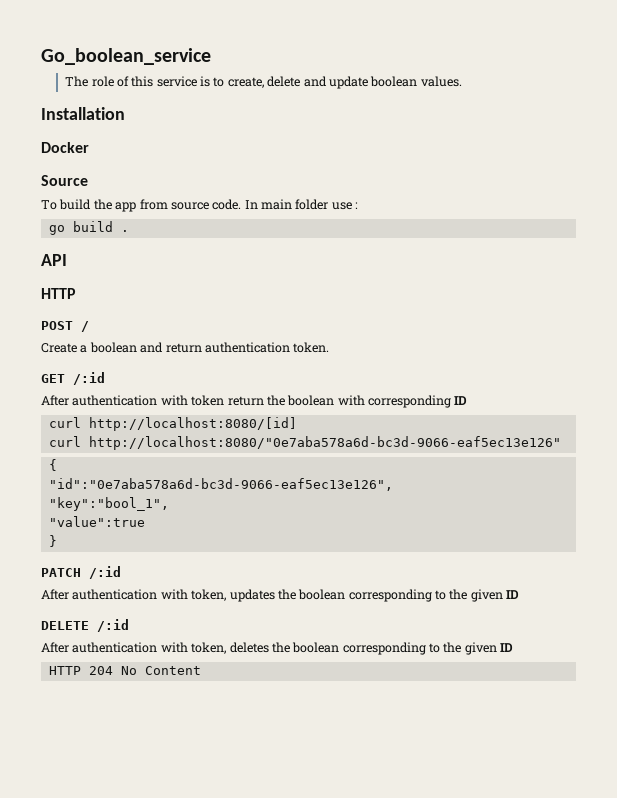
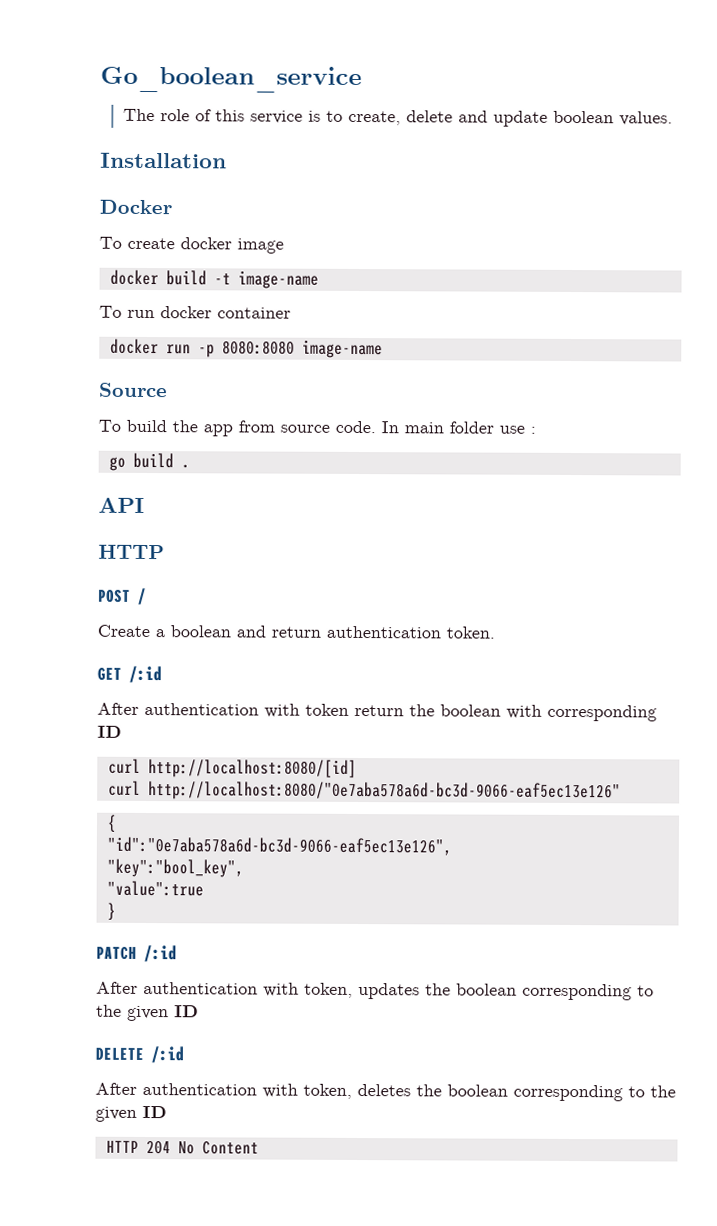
(89, 147) none -> [99,236,284,254] [109,269,319,289] [99,305,291,319] [109,338,383,359] // To create docker image // docker build -t image-name // To run docker container // docker run -p 8080:8080 image-name
[48,497,169,511] "key":"bool_1", -> [106,858,244,878] "key":"bool_key",

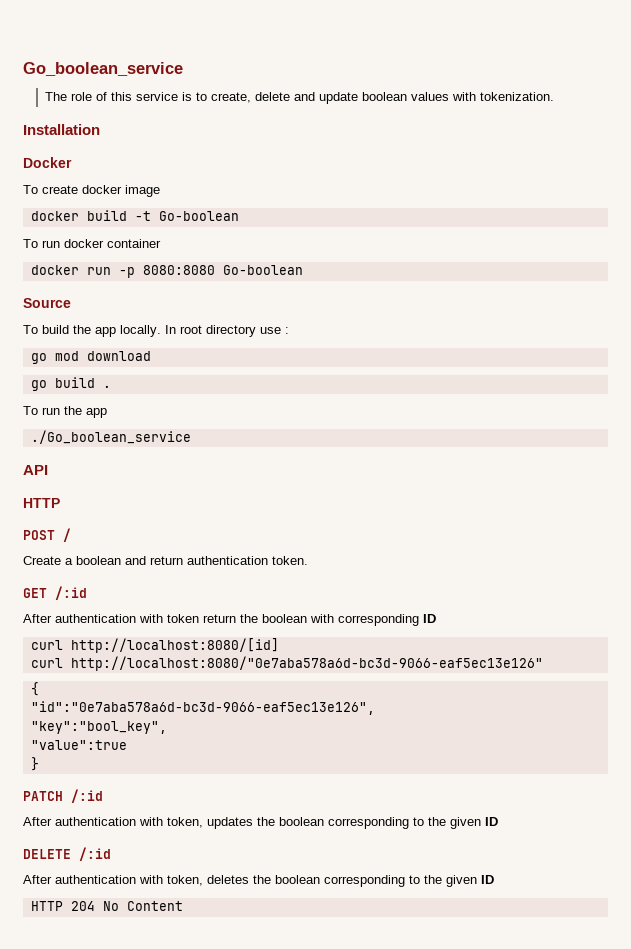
[618,111,673,126] values. -> [410,92,554,101] values with tokenization.
[237,270,319,289] image-name -> [158,211,239,221] Go-boolean
[301,339,383,359] image-name -> [222,265,303,275] Go-boolean
[238,420,494,434] from source code. In main folder -> [120,325,256,337] locally. In root directory
(536, 430) none -> [30,351,151,364] // go mod download
(190, 466) none -> [23,406,107,418] [30,430,191,444] // To run the app // ./Go_boolean_service

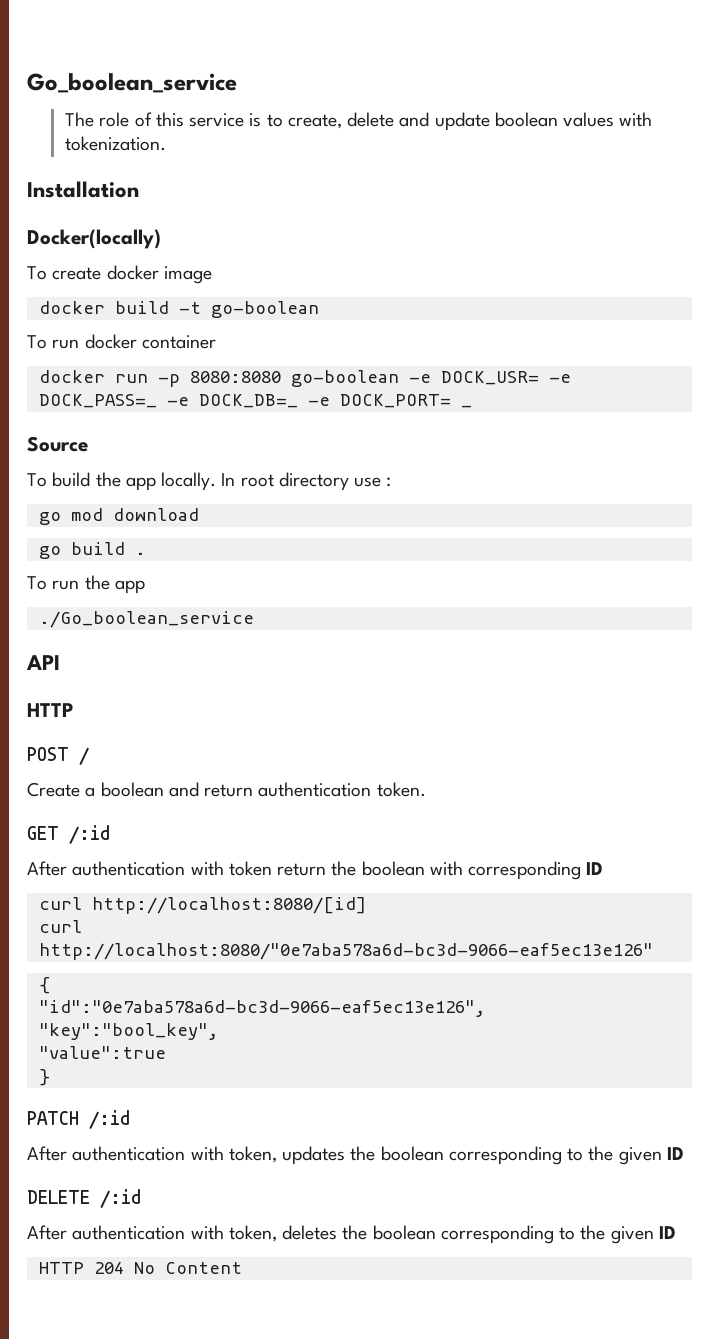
[23,157,72,168] Docker -> [27,229,161,249] Docker(locally)
[158,211,239,221] Go-boolean -> [210,301,319,318] go-boolean
[222,265,303,275] Go-boolean -> [290,370,571,387] [38,394,472,408] go-boolean -e DOCK_USR= -e DOCK_PASS=_ -e DOCK_DB=_ -e DOCK_PORT= _

